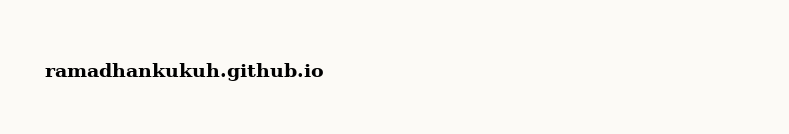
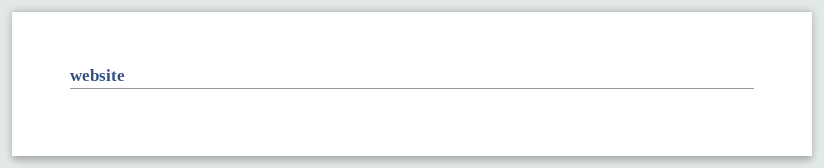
[45,63,324,81] ramadhankukuh.github.io -> [70,69,125,81] website

